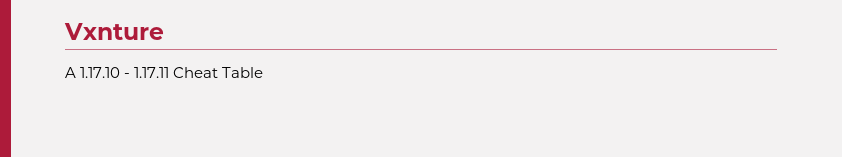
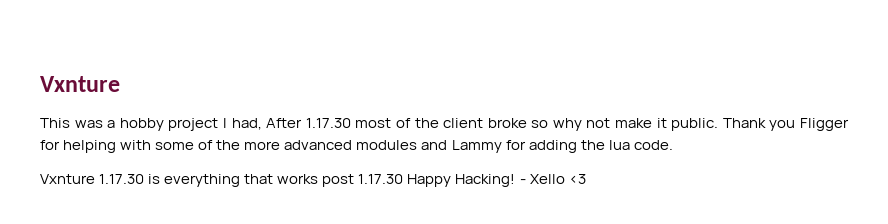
[65,67,264,78] A 1.17.10 - 1.17.11 Cheat Table -> [40,118,850,131] [40,140,673,153] [40,174,586,187] This was a hobby project I had, After 1.17.30 most of the client broke so why not make it public. Thank you Fligger for helping with some of the more advanced modules and Lammy for adding the lua code. // Vxnture 1.17.30 is everything that works post 1.17.30 Happy Hacking! - Xello <3

